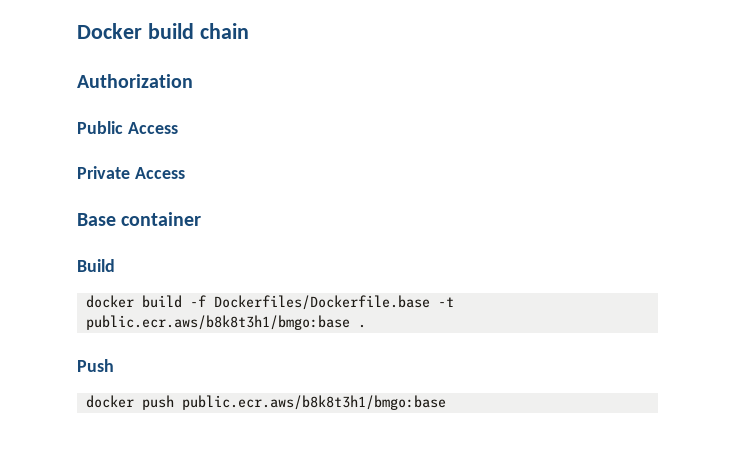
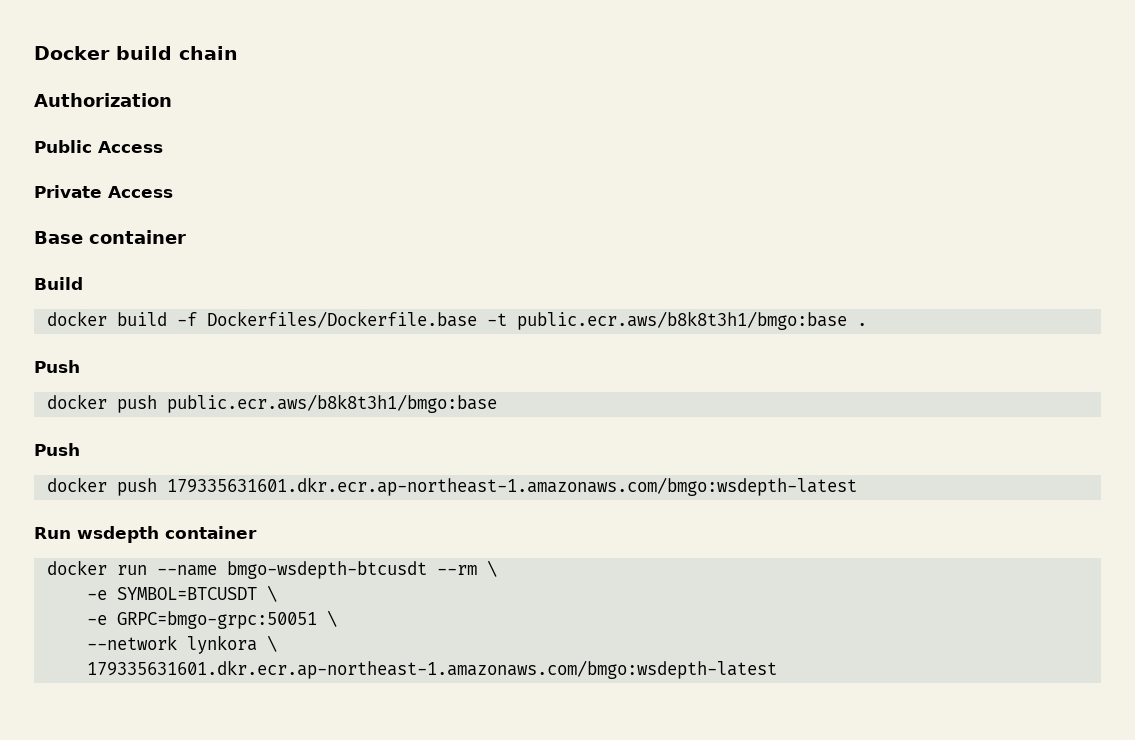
(447, 402) none -> [34,443,80,456] [46,477,857,496] [34,526,257,543] [46,560,497,579] [86,585,277,602] [86,610,337,629] [86,635,277,654] [86,660,777,679] // Push // docker push 179335631601.dkr.ecr.ap-northeast-1.amazonaws.com/bmgo:wsdepth-latest // Run wsdepth container // docker run --name bmgo-wsdepth-btcusdt --rm \ // -e SYMBOL=BTCUSDT \ // -e GRPC=bmgo-grpc:50051 \ // --network lynkora \ // 179335631601.dkr.ecr.ap-northeast-1.amazonaws.com/bmgo:wsdepth-latest

